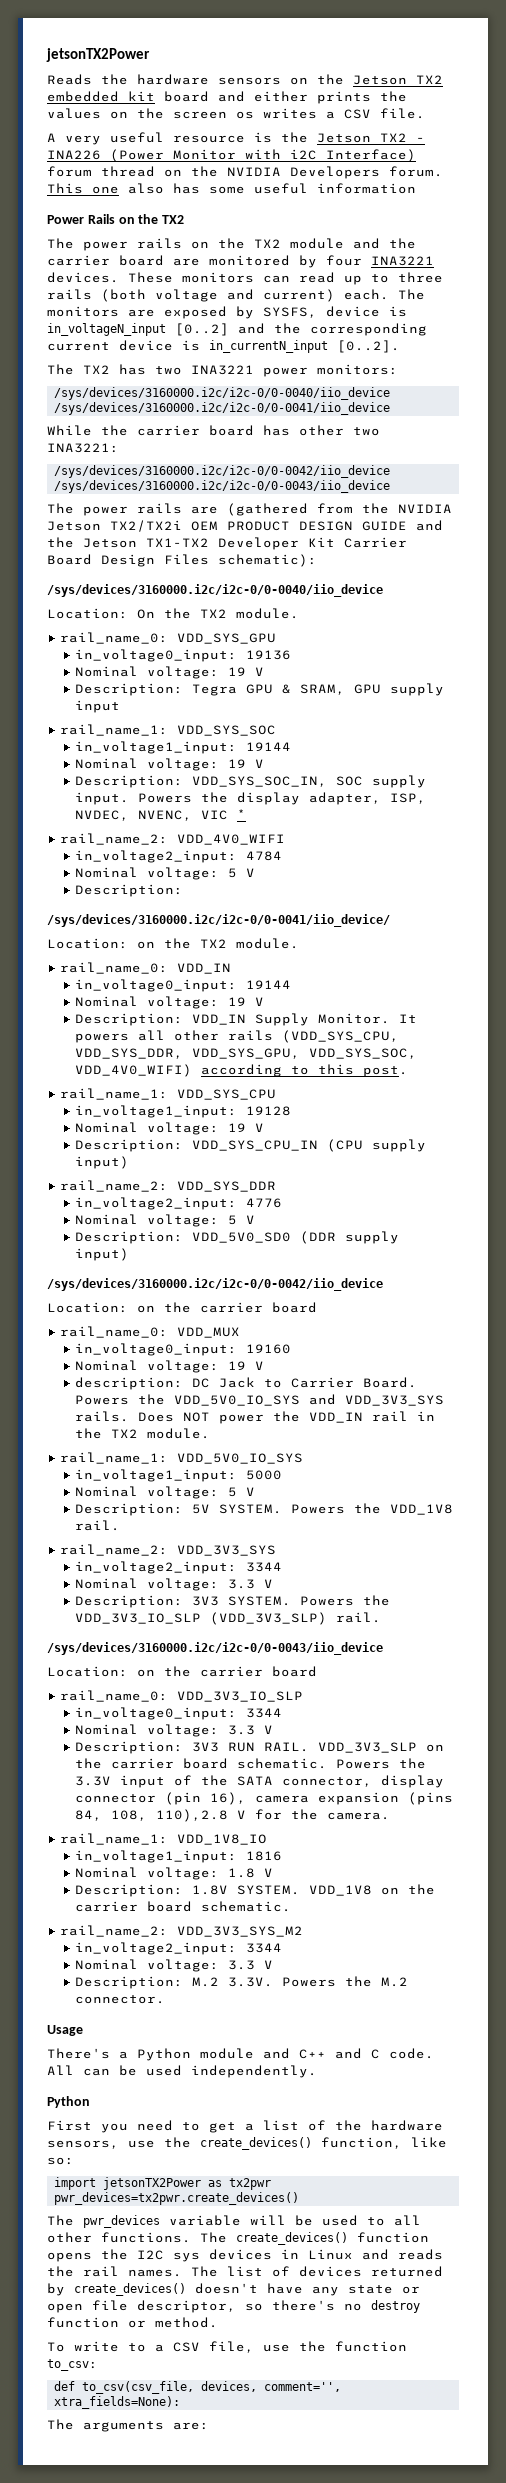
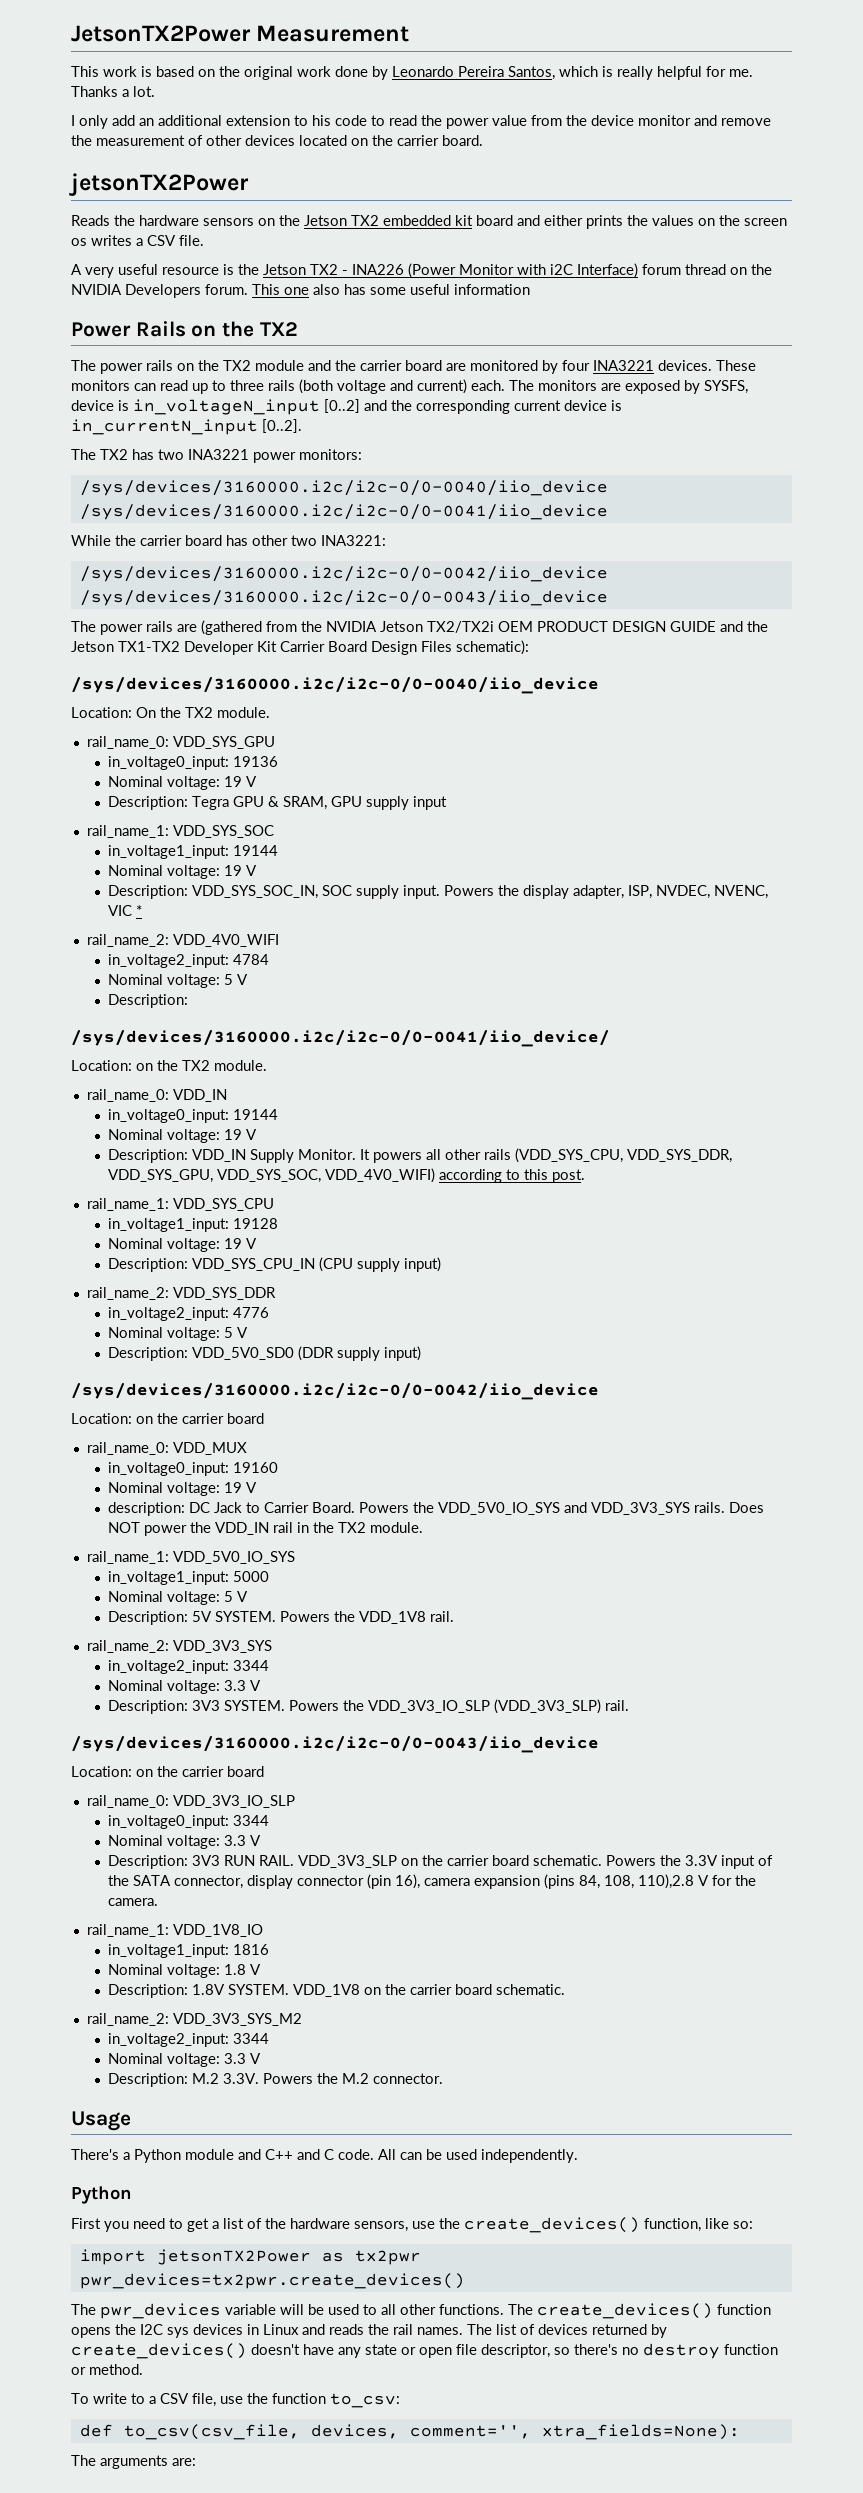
(46, 55) none -> [71,25,410,42] [71,66,753,80] [71,86,155,97] [71,115,771,129] [71,135,483,146] JetsonTX2Power Measurement // This work is based on the original work done by Leonardo Pereira Santos, which is really helpful for me. Thanks a lot. // I only add an additional extension to his code to read the power value from the device monitor and remove the measurement of other devices located on the carrier board. //

